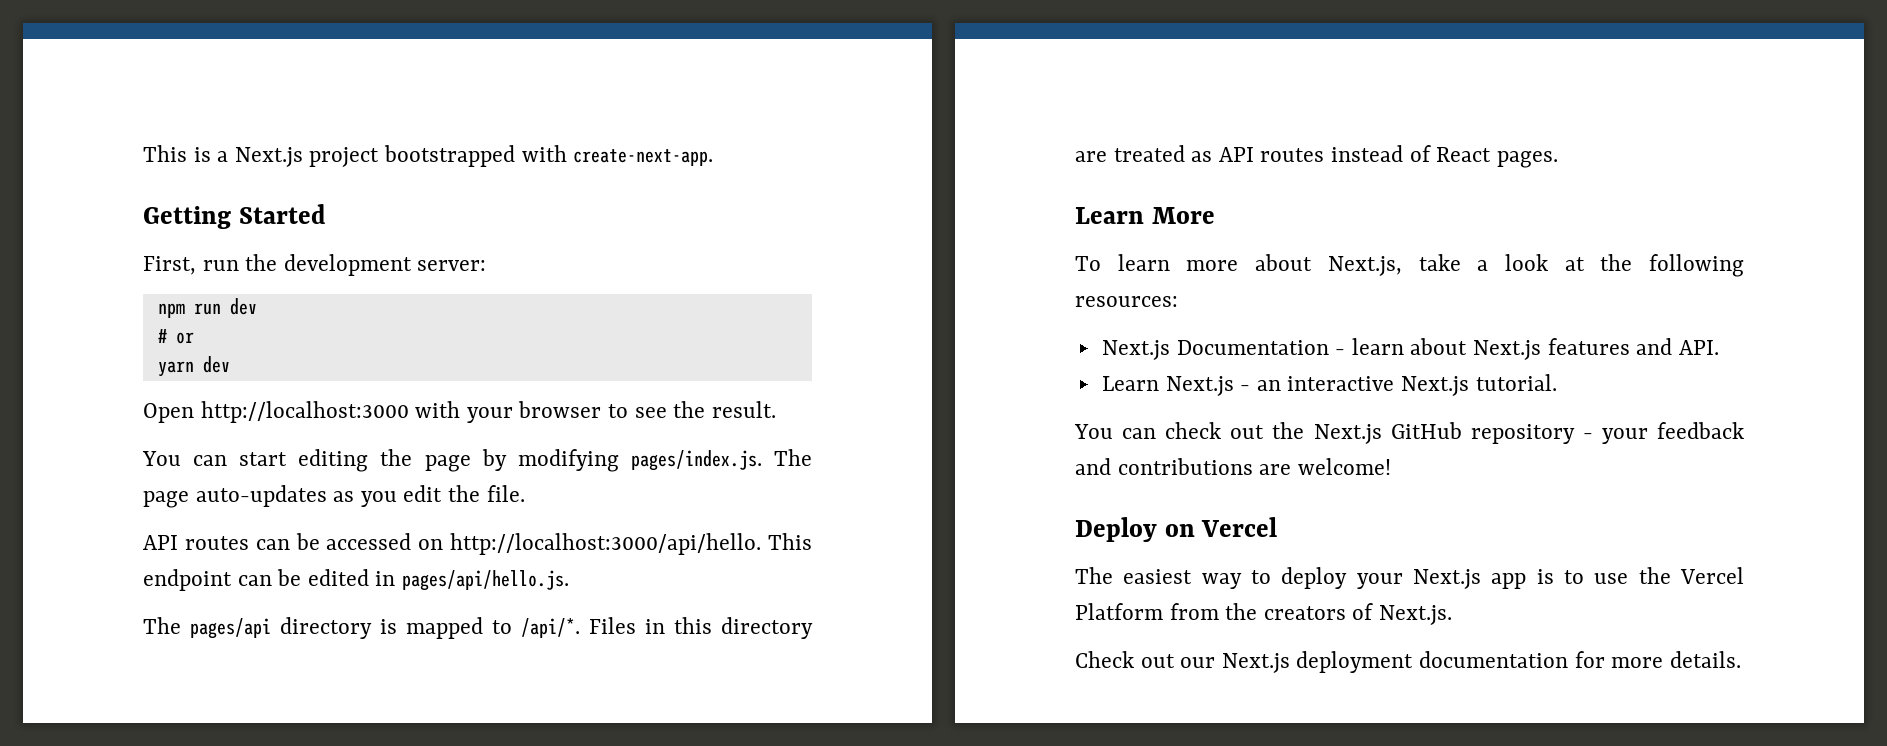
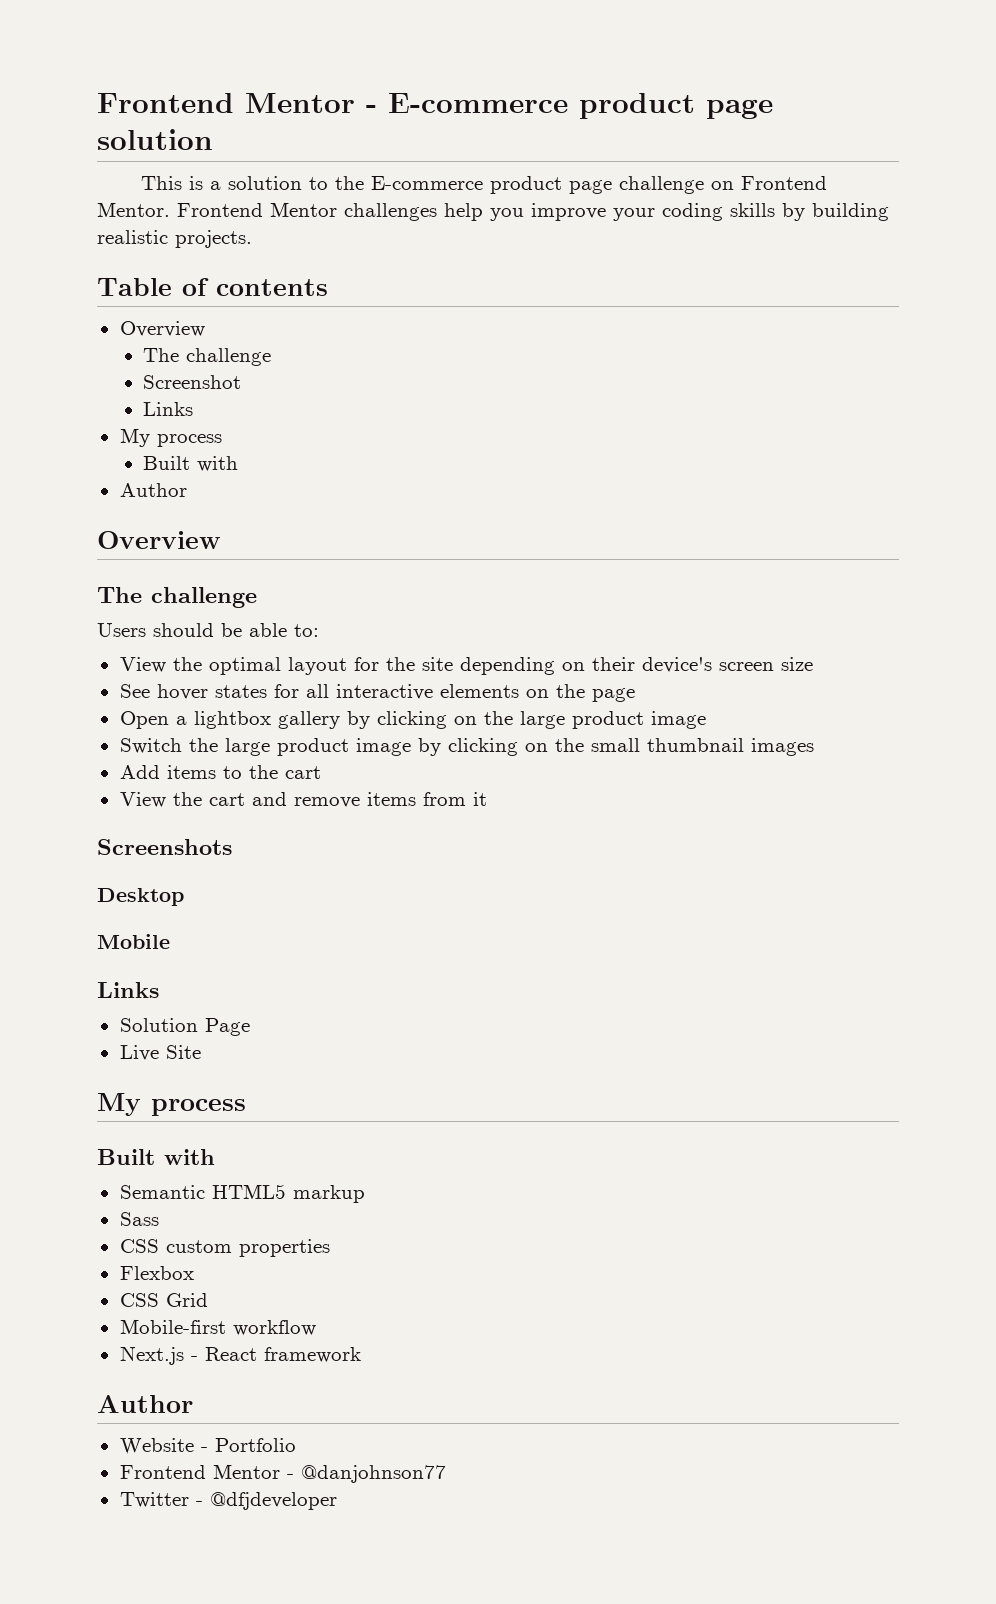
[143,145,714,167] [143,204,326,229] [143,254,487,276] [157,298,257,318] [157,329,194,344] [157,356,230,377] [143,401,776,423] [142,449,812,472] [143,485,525,508] [143,533,812,555] [143,569,570,591] [143,617,813,639] [1075,145,1558,168] [1075,207,1215,224] [1075,254,1744,277] [1075,296,1178,307] [1101,338,1719,360] [1101,374,1557,396] [1074,422,1744,444] [1075,458,1391,475] [1075,517,1278,542] [1075,567,1744,589] [1075,603,1453,625] [1075,651,1741,673] This is a Next.js project bootstrapped with create-next-app. // Getting Started // First, run the development server: // npm run dev // # or // yarn dev // Open http://localhost:3000 with your browser to see the result. // You can start editing the page by modifying pages/index.js. The page auto-updates as you edit the file. // API routes can be accessed on http://localhost:3000/api/hello. This endpoint can be edited in pages/api/hello.js. // The pages/api directory is mapped to /api/*. Files in this directory are treated as API routes instead of React pages. // Learn More // To learn more about Next.js, take a look at the following resources: // Next.js Documentation - learn about Next.js features and API. // Learn Next.js - an interactive Next.js tutorial. // You can check out the Next.js GitHub repository - your feedback and contributions are welcome! // Deploy on Vercel // The easiest way to deploy your Next.js app is to use the Vercel Platform from the creators of Next.js. // Check out our Next.js deployment documentation for more details. -> [97,93,773,119] [97,129,213,150] [141,176,828,194] [97,202,889,221] [97,230,252,248] [97,278,328,296] [119,321,205,337] [143,348,272,366] [143,375,242,389] [143,402,194,416] [119,428,222,447] [143,456,239,472] [119,483,187,497] [97,531,221,549] [97,587,257,608] [97,623,319,637] [119,657,813,675] [119,684,635,702] [119,711,706,729] [119,738,814,756] [119,765,321,779] [119,792,487,808] [97,839,232,855] [97,888,184,906] [97,934,170,949] [97,982,159,998] [119,1018,250,1036] [119,1045,201,1061] [97,1093,246,1116] [97,1149,215,1165] [119,1184,365,1203] [119,1212,159,1226] [119,1239,330,1257] [119,1266,194,1280] [119,1293,208,1307] [119,1319,316,1336] [119,1346,361,1365] [97,1395,193,1413] [119,1438,296,1454] [119,1464,446,1483] [119,1492,337,1510] Frontend Mentor - E-commerce product page solution // This is a solution to the E-commerce product page challenge on Frontend Mentor. Frontend Mentor challenges help you improve your coding skills by building realistic projects. // Table of contents // Overview // The challenge // Screenshot // Links // My process // Built with // Author // Overview // The challenge // Users should be able to: // View the optimal layout for the site depending on their device's screen size // See hover states for all interactive elements on the page // Open a lightbox gallery by clicking on the large product image // Switch the large product image by clicking on the small thumbnail images // Add items to the cart // View the cart and remove items from it // Screenshots // Desktop // Mobile // Links // Solution Page // Live Site // My process // Built with // Semantic HTML5 markup // Sass // CSS custom properties // Flexbox // CSS Grid // Mobile-first workflow // Next.js - React framework // Author // Website - Portfolio // Frontend Mentor - @danjohnson77 // Twitter - @dfjdeveloper

